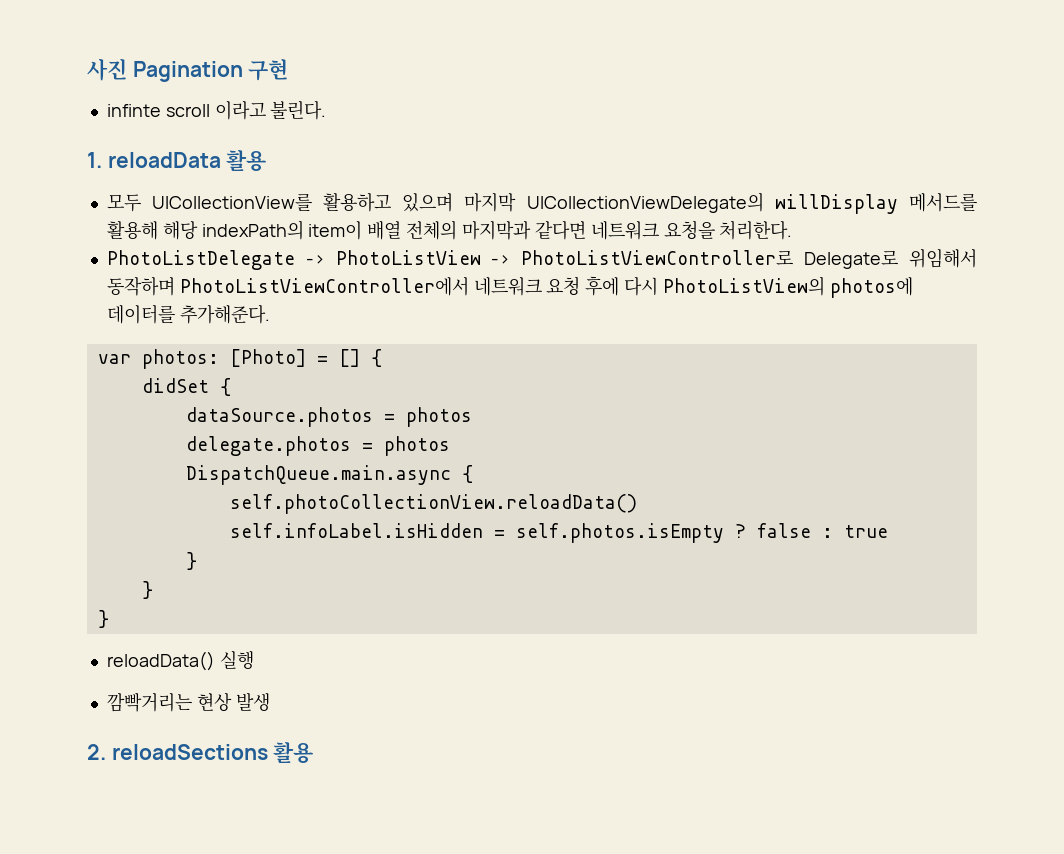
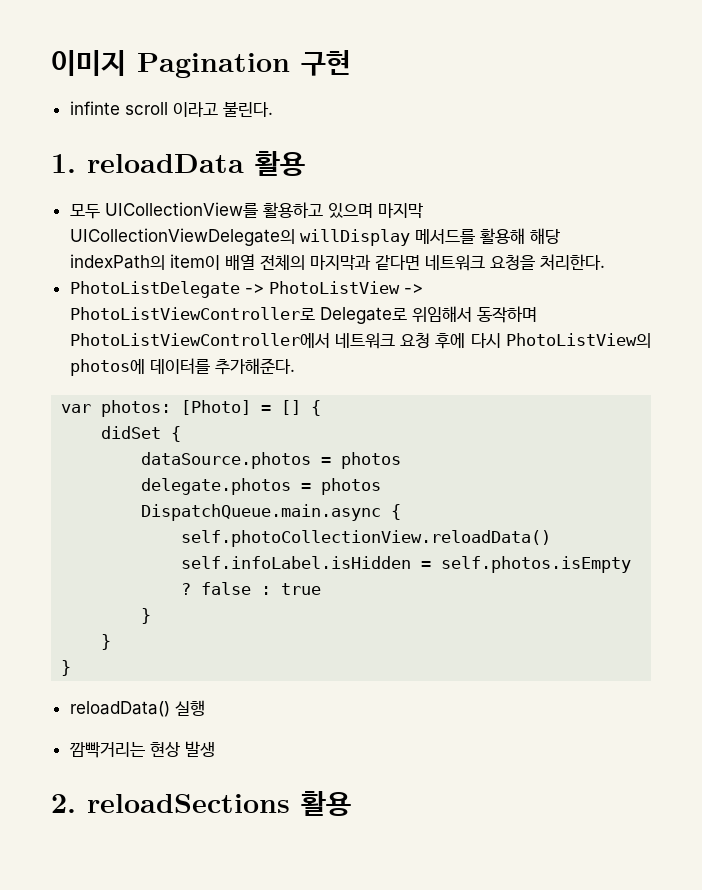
[87,58,127,81] 사진 -> [51,50,126,76] 이미지

